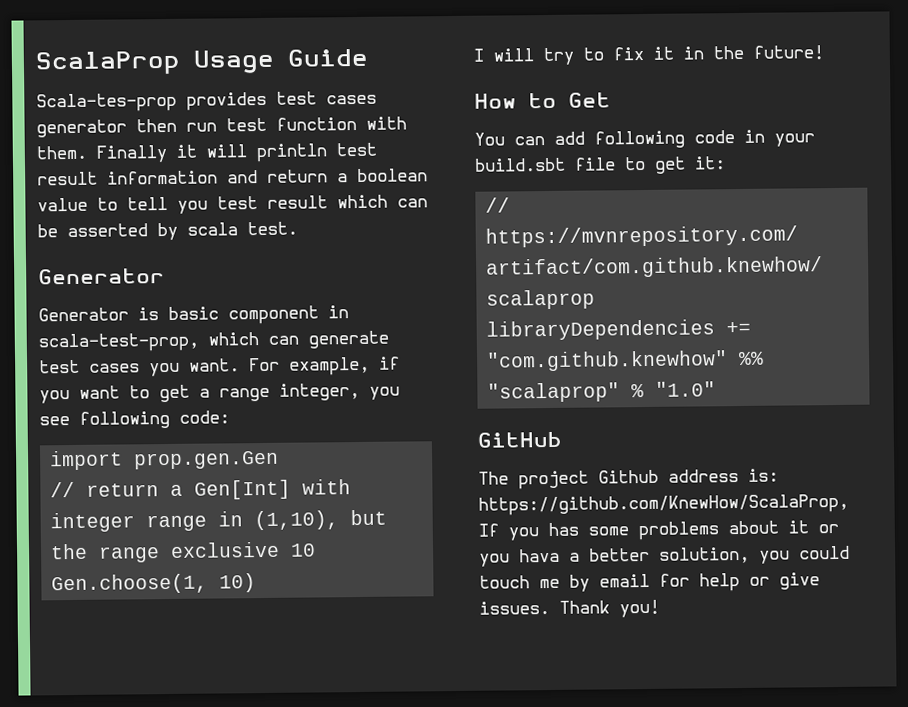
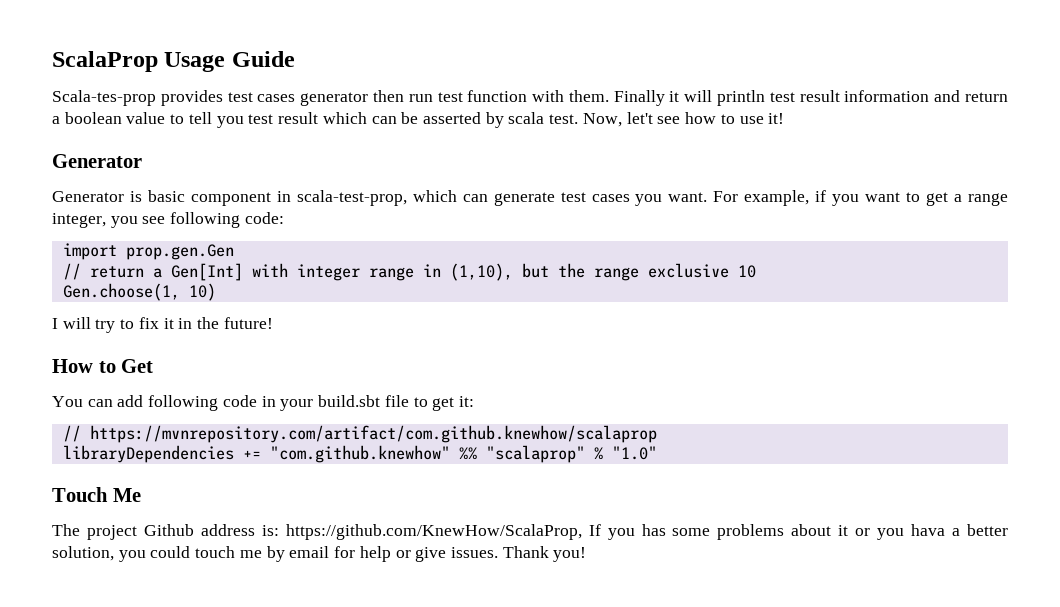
(298, 228) none -> [582,112,785,127] Now, let't see how to use it!
[477,431,562,448] GitHub -> [52,487,141,502] Touch Me

